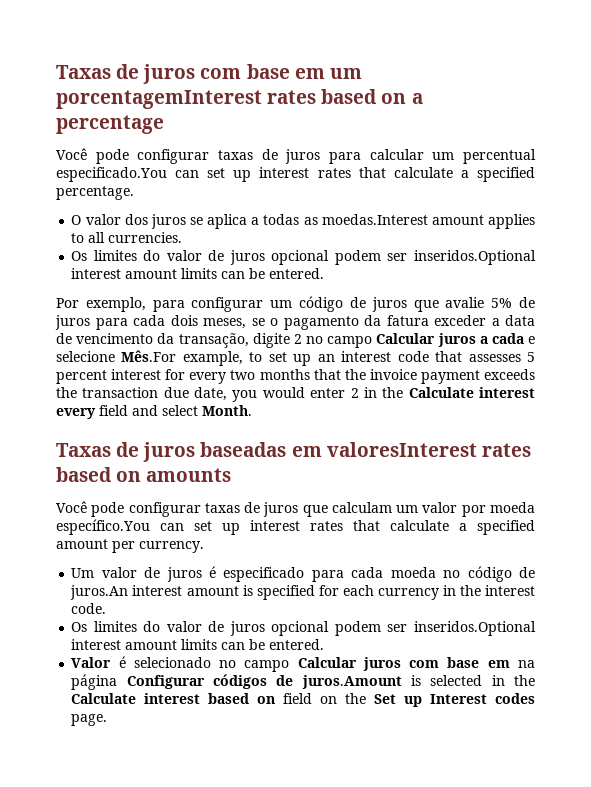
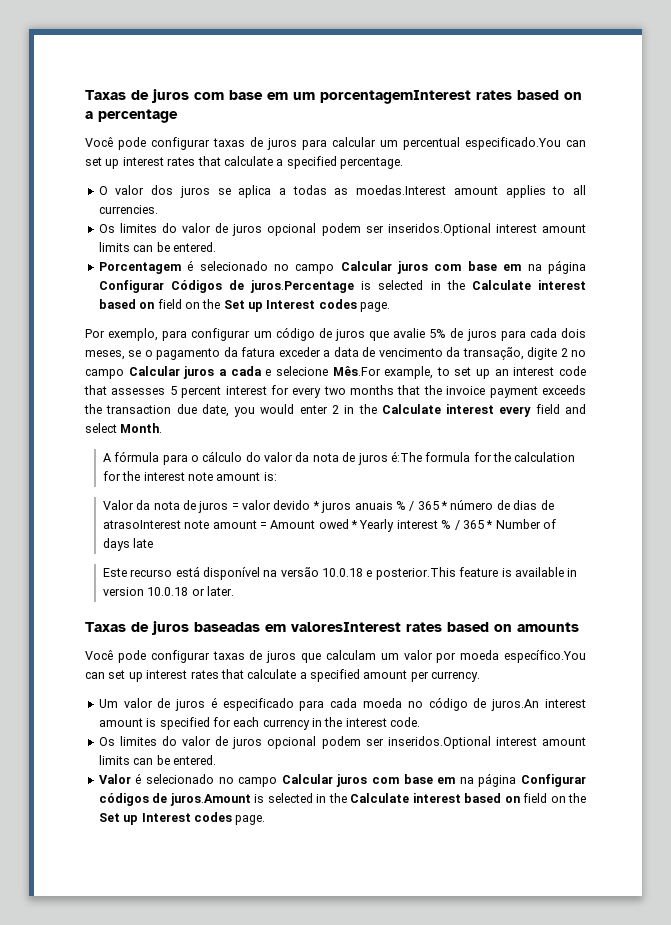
(325, 273) none -> [98,260,586,274] [98,280,587,293] [98,299,391,312] // Porcentagem é selecionado no campo Calcular juros com base em na página Configurar Códigos de juros.Percentage is selected in the Calculate interest based on field on the Set up Interest codes page.
(252, 410) none -> [102,451,576,465] [102,471,277,481] [102,500,554,513] [102,519,557,532] [102,538,154,551] [102,566,578,580] [102,586,234,596] // A fórmula para o cálculo do valor da nota de juros é:The formula for the calculation for the interest note amount is: // Valor da nota de juros = valor devido * juros anuais % / 365 * número de dias de atrasoInterest note amount = Amount owed * Yearly interest % / 365 * Number of days late // Este recurso está disponível na versão 10.0.18 e posterior.This feature is available in version 10.0.18 or later.

